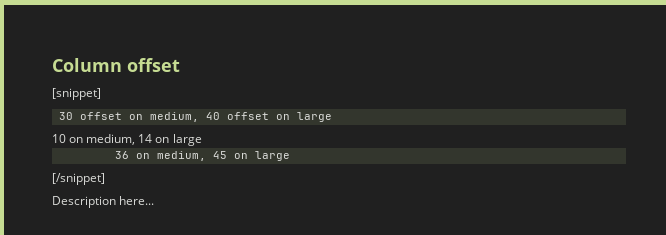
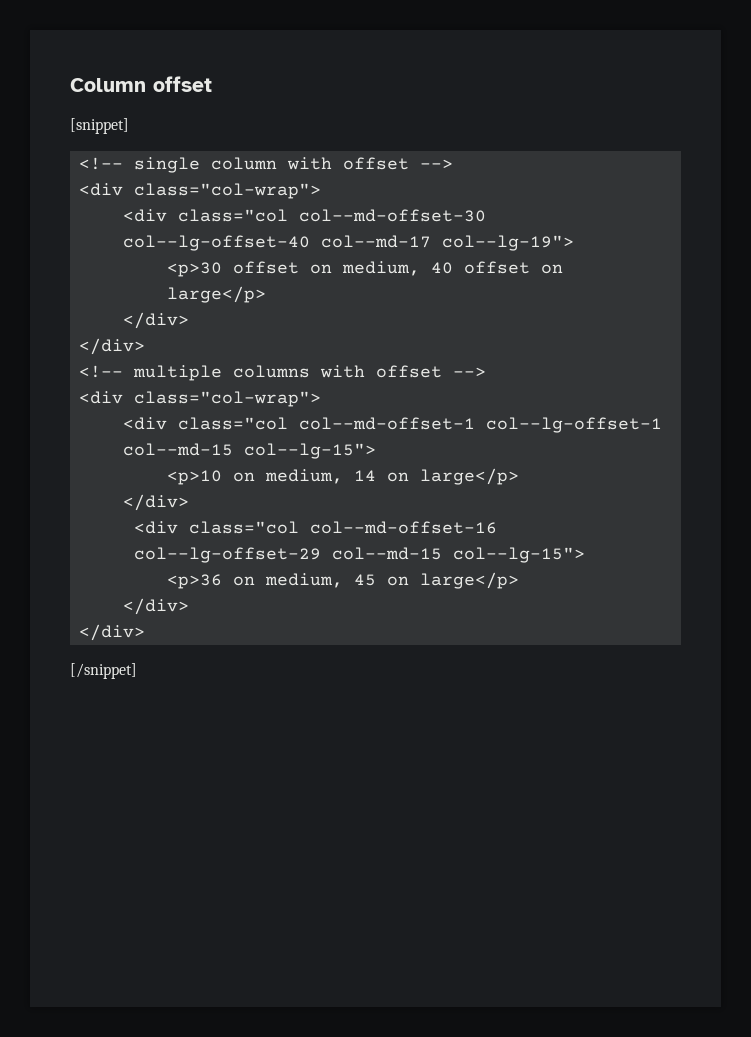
[58,112,73,120] 30 -> [79,157,454,173] [79,183,322,199] [123,209,487,222] [123,235,575,251] [167,262,223,277] <!-- single column with offset --> // <div class="col-wrap"> // <div class="col col--md-offset-30 col--lg-offset-40 col--md-17 col--lg-19"> // <p>30
[296,112,332,122] [52,134,202,146] [114,151,129,159] large // 10 on medium, 14 on large // 36 -> [167,286,267,303] [123,312,190,329] [79,338,146,355] [79,365,487,381] [79,391,322,407] [123,417,663,433] [123,443,377,459] [167,468,520,485] [123,494,190,511] [134,521,498,534] [134,547,586,563] [167,574,223,589] large</p> // </div> // </div> // <!-- multiple columns with offset --> // <div class="col-wrap"> // <div class="col col--md-offset-1 col--lg-offset-1 col--md-15 col--lg-15"> // <p>10 on medium, 14 on large</p> // </div> // <div class="col col--md-offset-16 col--lg-offset-29 col--md-15 col--lg-15"> // <p>36
[254,151,290,161] large -> [420,572,520,589] [123,598,190,615] [79,624,146,641] large</p> // </div> // </div>
[52,196,155,208] // Description here... -> (137, 671) none

